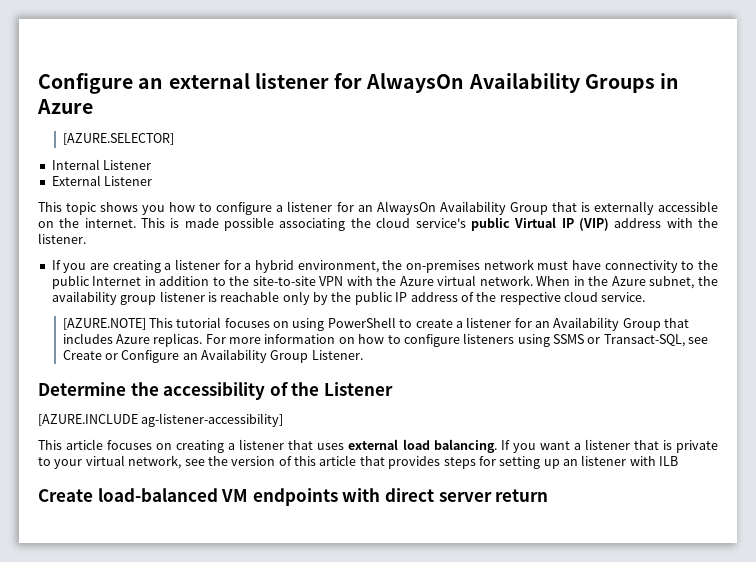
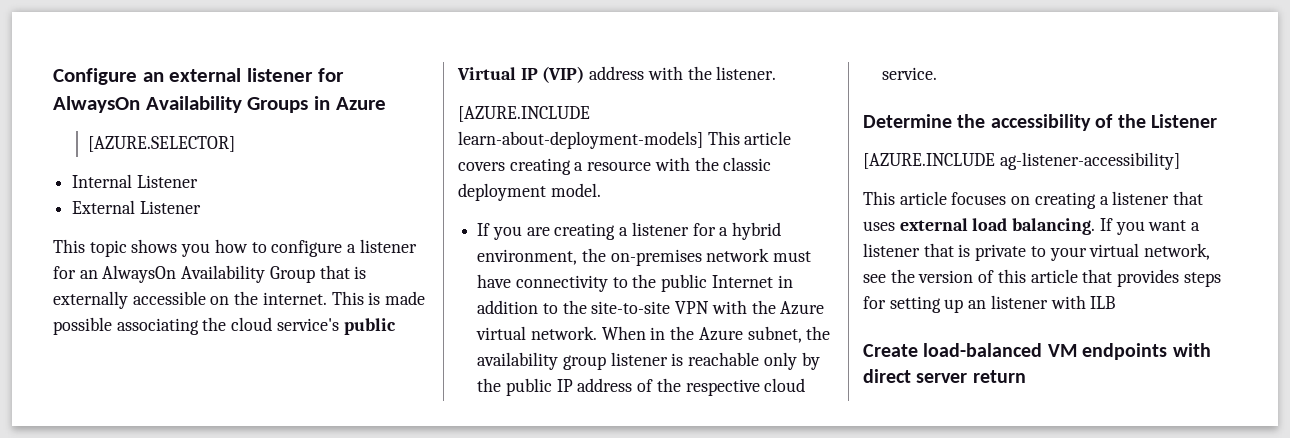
(86, 238) none -> [458,106,590,122] [458,131,792,149] [458,157,772,175] [458,183,601,201] // [AZURE.INCLUDE learn-about-deployment-models] This article covers creating a resource with the classic deployment model.
[62,317,690,331] [62,333,709,347] [62,349,363,363] // [AZURE.NOTE] This tutorial focuses on using PowerShell to create a listener for an Availability Group that includes Azure replicas. For more information on how to configure listeners using SSMS or Transact-SQL, see Create or Configure an Availability Group Listener. -> (938, 73) none

